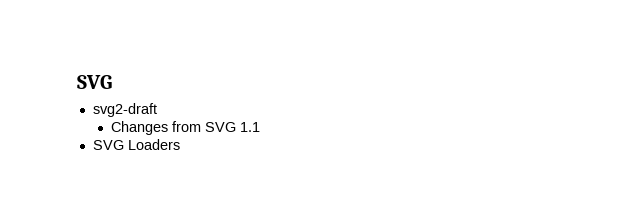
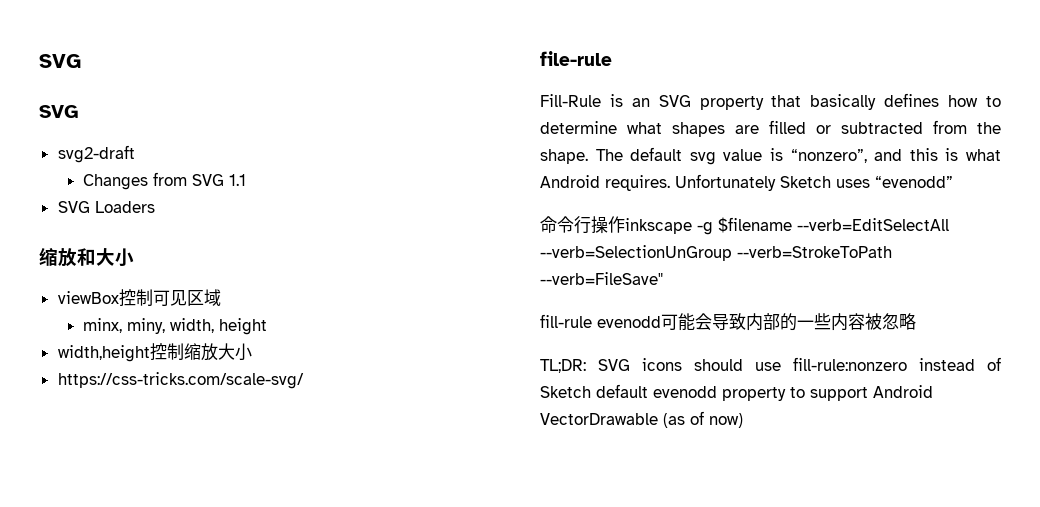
[77,75,112,89] SVG -> [39,54,81,68] [39,105,78,118] SVG // SVG
(180, 144) none -> [39,247,134,267] [57,289,221,307] [83,318,268,335] [57,343,252,362] [57,372,304,389] [540,51,612,66] [540,93,1002,110] [540,120,1001,137] [540,147,1001,165] [540,174,953,191] [540,216,949,235] [540,245,892,261] [540,272,663,285] [540,313,916,331] [540,357,1001,373] [540,384,933,401] [540,411,743,428] // 缩放和大小 // viewBox控制可见区域 // minx, miny, width, height // width,height控制缩放大小 // https://css-tricks.com/scale-svg/ // file-rule // Fill-Rule is an SVG property that basically defines how to determine what shapes are filled or subtracted from the shape. The default svg value is “nonzero”, and this is what Android requires. Unfortunately Sketch uses “evenodd” // 命令行操作inkscape -g $filename --verb=EditSelectAll --verb=SelectionUnGroup --verb=StrokeToPath --verb=FileSave" // fill-rule evenodd可能会导致内部的一些内容被忽略 // TL;DR: SVG icons should use fill-rule:nonzero instead of Sketch default evenodd property to support Android VectorDrawable (as of now)

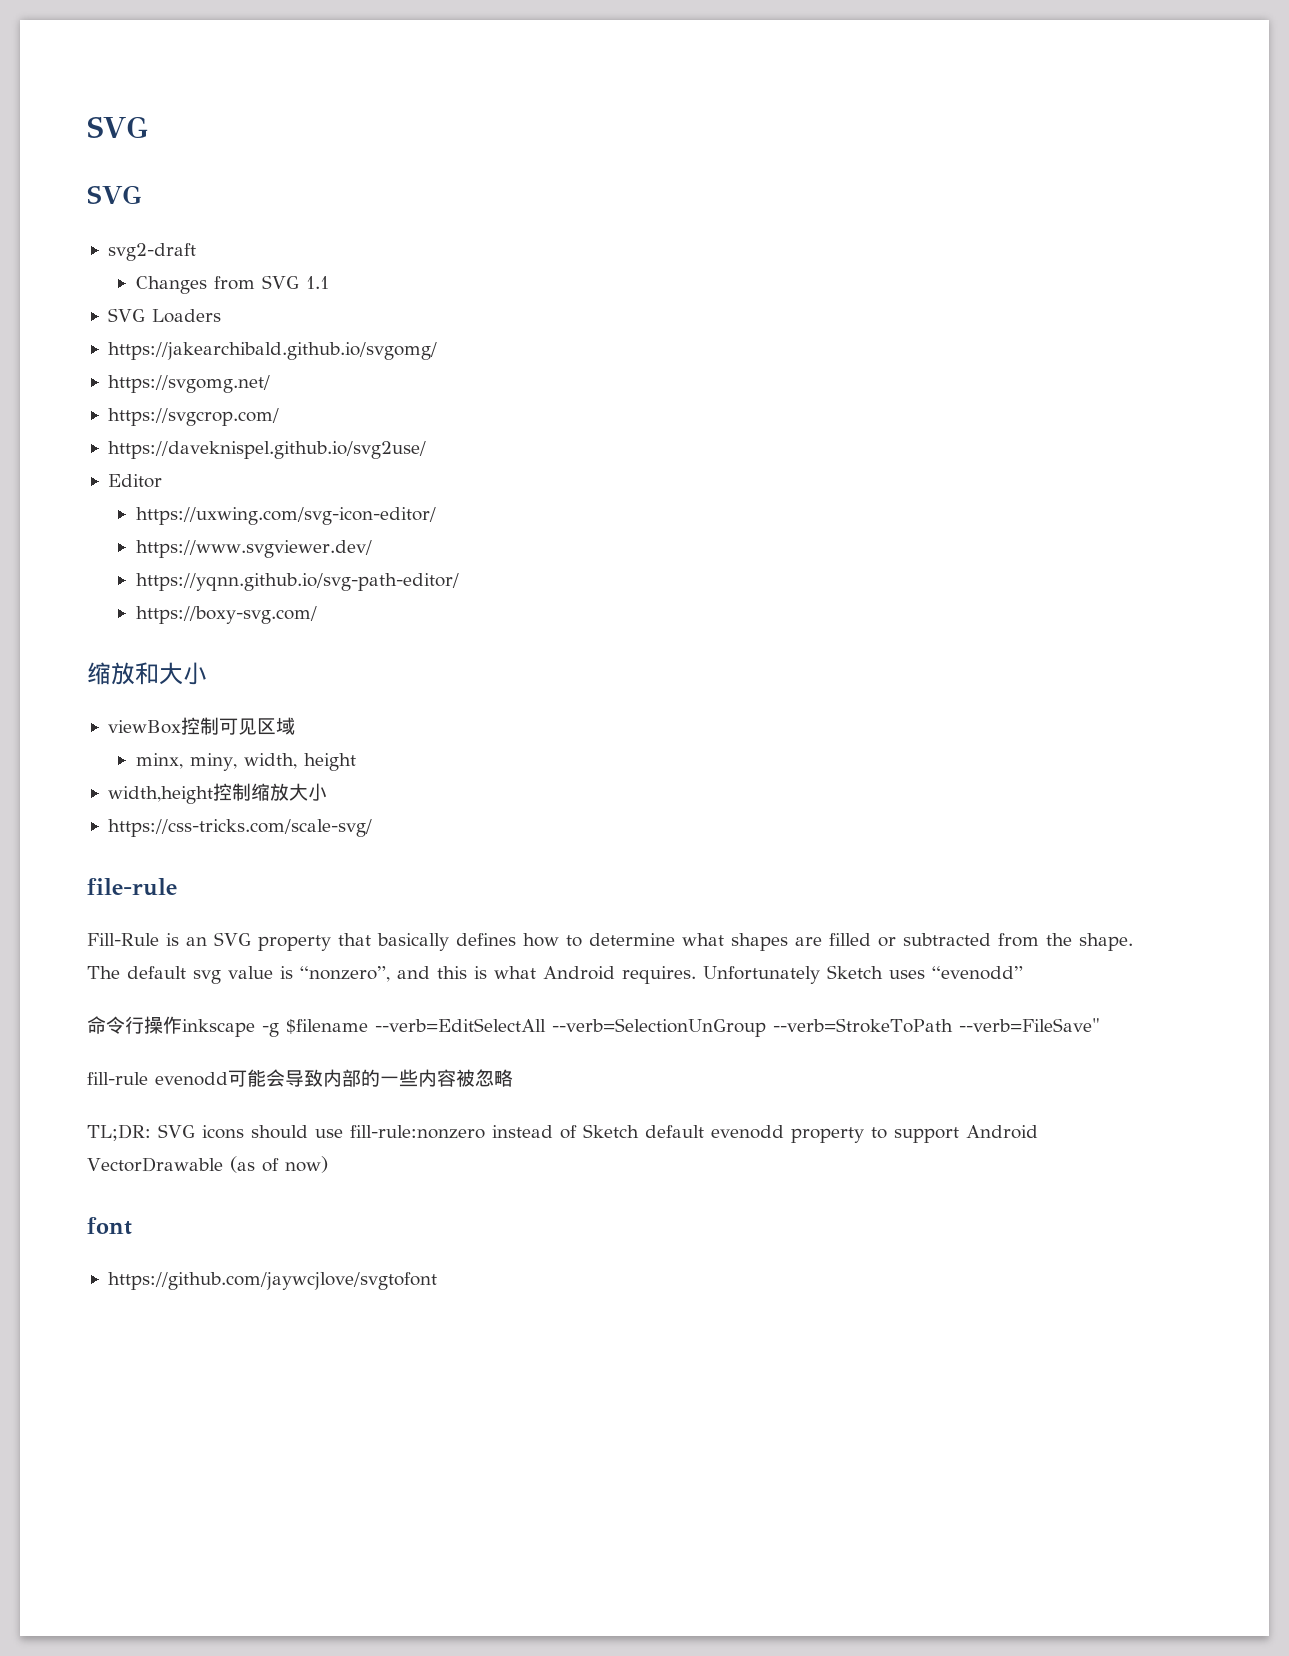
(155, 207) none -> [107,342,437,360] [107,375,270,393] [107,408,279,426] [107,441,426,459] [107,474,162,488] [135,507,436,525] [135,540,372,558] [135,573,459,591] [135,606,317,624] // https://jakearchibald.github.io/svgomg/ // https://svgomg.net/ // https://svgcrop.com/ // https://daveknispel.github.io/svg2use/ // Editor // https://uxwing.com/svg-icon-editor/ // https://www.svgviewer.dev/ // https://yqnn.github.io/svg-path-editor/ // https://boxy-svg.com/
(743, 420) none -> [87,1217,132,1235] [107,1272,437,1290] // font // https://github.com/jaywcjlove/svgtofont

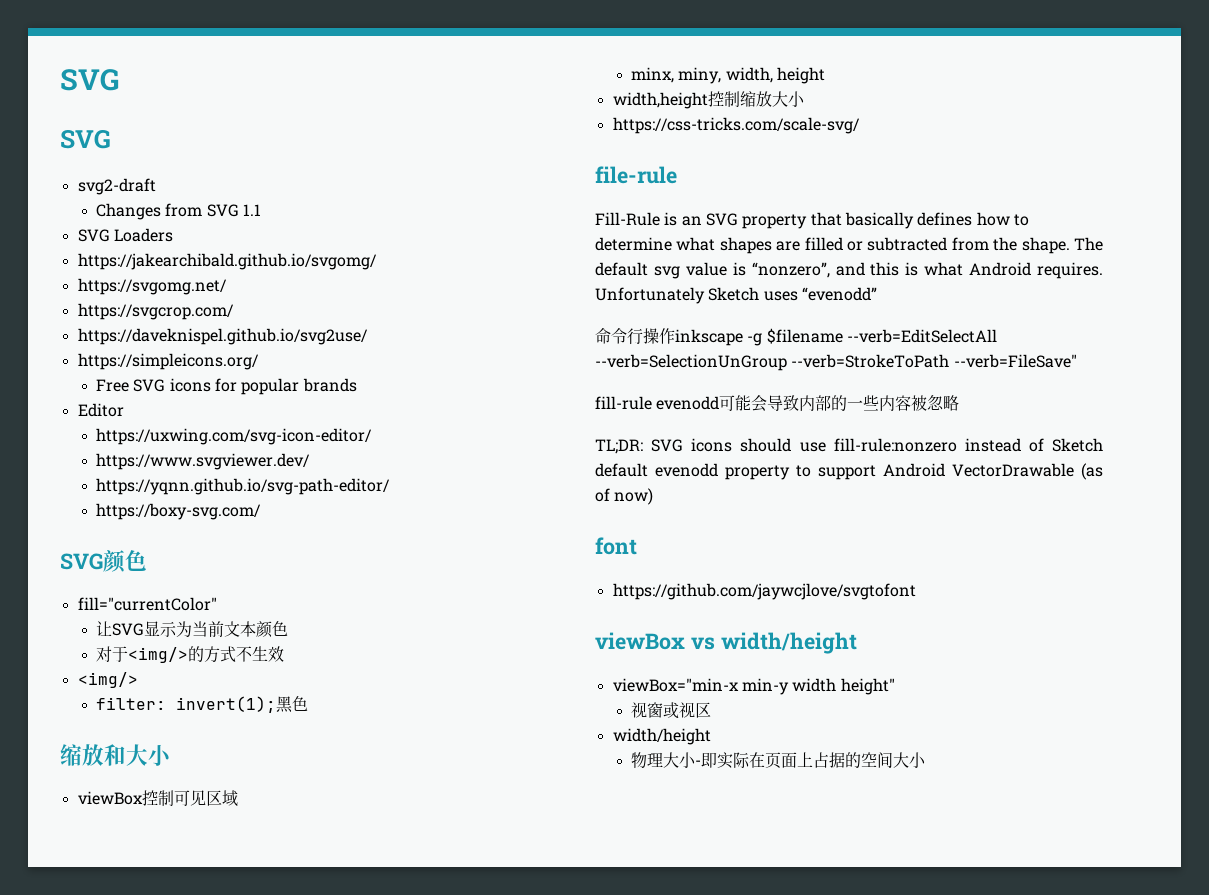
(426, 450) none -> [77,353,259,370] [95,378,357,395] // https://simpleicons.org/ // Free SVG icons for popular brands
(317, 615) none -> [60,550,147,573] [77,597,217,611] [95,621,288,638] [95,646,284,663] [77,672,138,688] [95,696,308,713] // SVG颜色 // fill="currentColor" // 让SVG显示为当前文本颜色 // 对于<img/>的方式不生效 // <img/> // filter: invert(1);黑色
(437, 1281) none -> [595,632,857,654] [612,678,895,695] [630,702,711,719] [612,728,711,745] [630,752,926,769] // viewBox vs width/height // viewBox="min-x min-y width height" // 视窗或视区 // width/height // 物理大小-即实际在页面上占据的空间大小

